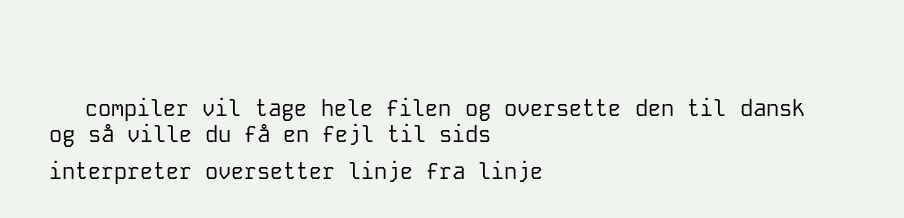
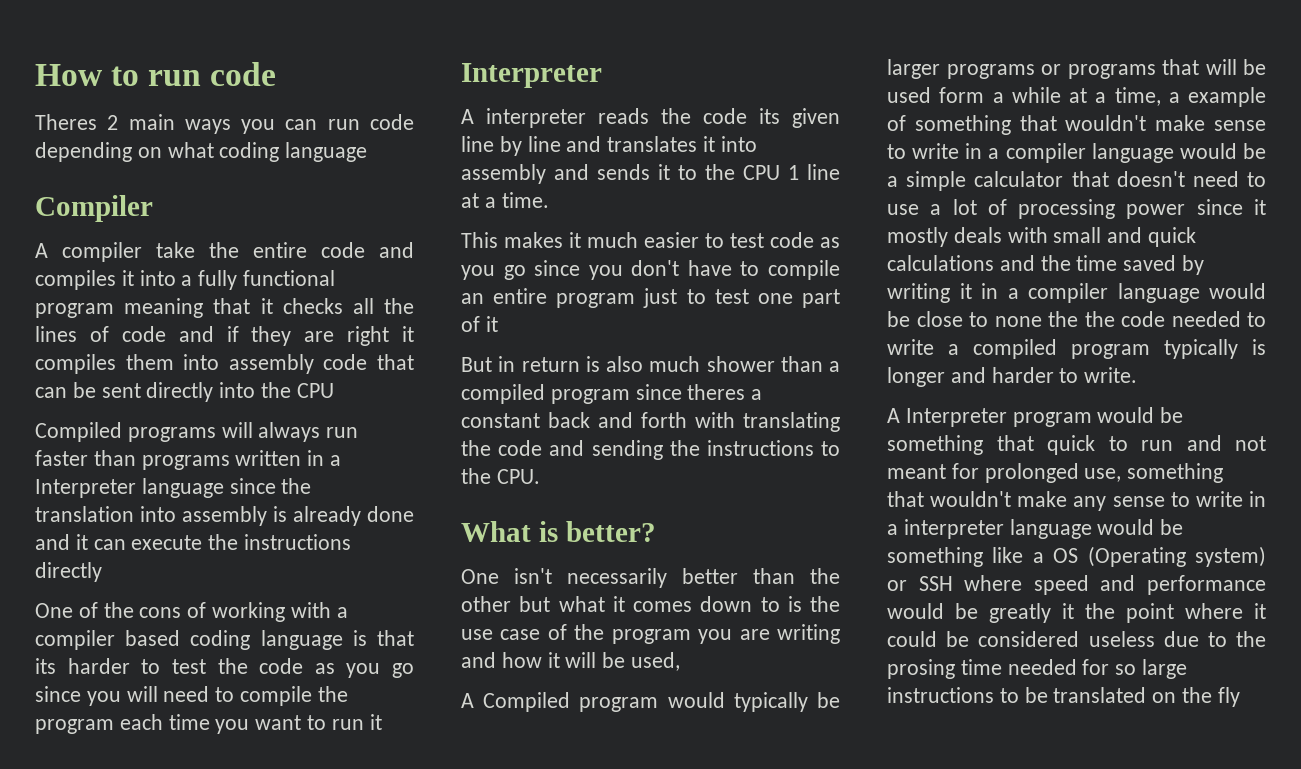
[84,97,805,121] [49,123,491,147] [49,160,543,184] compiler vil tage hele filen og oversette den til dansk og så ville du få en fejl til sids // interpreter oversetter linje fra linje -> [35,62,277,86] [35,114,414,134] [35,142,368,162] [35,195,153,222] [35,242,414,262] [35,270,336,290] [35,298,414,318] [35,326,414,346] [35,354,415,374] [35,382,334,402] [35,422,359,442] [35,450,342,470] [35,478,312,498] [35,506,414,526] [35,534,352,550] [35,562,102,582] [35,602,348,622] [35,630,414,650] [35,658,414,678] [35,686,348,706] [35,714,382,734] [461,63,602,88] [461,108,840,128] [461,136,757,156] [461,164,840,184] [461,192,549,208] [461,232,840,248] [461,260,840,280] [461,288,840,308] [461,316,498,332] [461,356,840,372] [461,384,763,404] [461,412,840,432] [461,440,840,460] [461,468,540,484] [461,521,656,542] [461,568,840,588] [461,596,840,612] [461,624,840,644] [461,652,681,671] [461,692,840,712] [887,59,1266,79] [887,87,1266,107] [887,115,1266,135] [887,143,1266,163] [887,171,1266,191] [887,199,1266,219] [887,227,1197,247] [887,255,1205,275] [887,283,1266,303] [887,311,1266,327] [887,339,1266,359] [887,367,1138,387] [887,407,1184,427] [887,435,1266,455] [887,463,1224,483] [887,491,1266,511] [887,519,1184,539] [887,546,1266,567] [887,575,1266,595] [887,603,1266,623] [887,631,1266,647] [887,659,1188,679] [887,687,1240,707] How to run code // Theres 2 main ways you can run code depending on what coding language // Compiler // A compiler take the entire code and compiles it into a fully functional program meaning that it checks all the lines of code and if they are right it compiles them into assembly code that can be sent directly into the CPU // Compiled programs will always run faster than programs written in a Interpreter language since the translation into assembly is already done and it can execute the instructions directly // One of the cons of working with a compiler based coding language is that its harder to test the code as you go since you will need to compile the program each time you want to run it // Interpreter // A interpreter reads the code its given line by line and translates it into assembly and sends it to the CPU 1 line at a time. // This makes it much easier to test code as you go since you don't have to compile an entire program just to test one part of it // But in return is also much shower than a compiled program since theres a constant back and forth with translating the code and sending the instructions to the CPU. // What is better? // One isn't necessarily better than the other but what it comes down to is the use case of the program you are writing and how it will be used, // A Compiled program would typically be larger programs or programs that will be used form a while at a time, a example of something that wouldn't make sense to write in a compiler language would be a simple calculator that doesn't need to use a lot of processing power since it mostly deals with small and quick calculations and the time saved by writing it in a compiler language would be close to none the the code needed to write a compiled program typically is longer and harder to write. // A Interpreter program would be something that quick to run and not meant for prolonged use, something that wouldn't make any sense to write in a interpreter language would be something like a OS (Operating system) or SSH where speed and performance would be greatly it the point where it could be considered useless due to the prosing time needed for so large instructions to be translated on the fly

